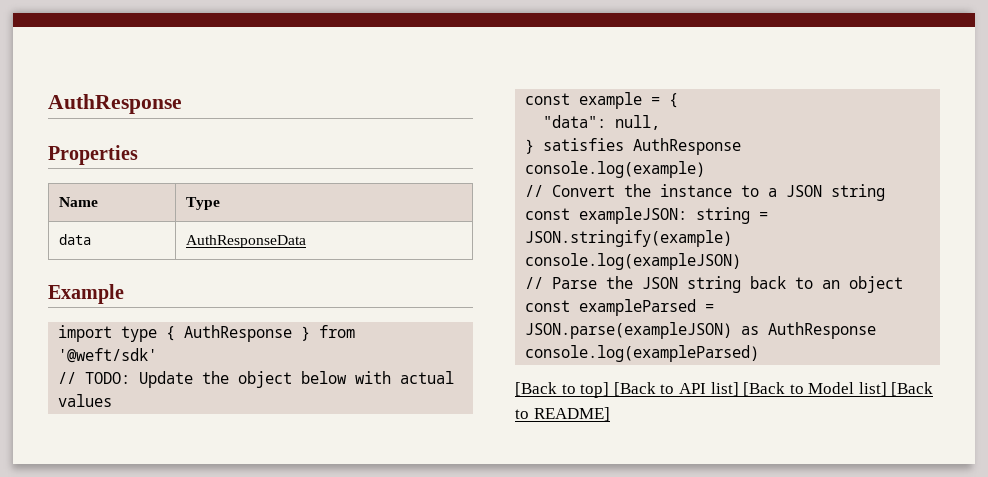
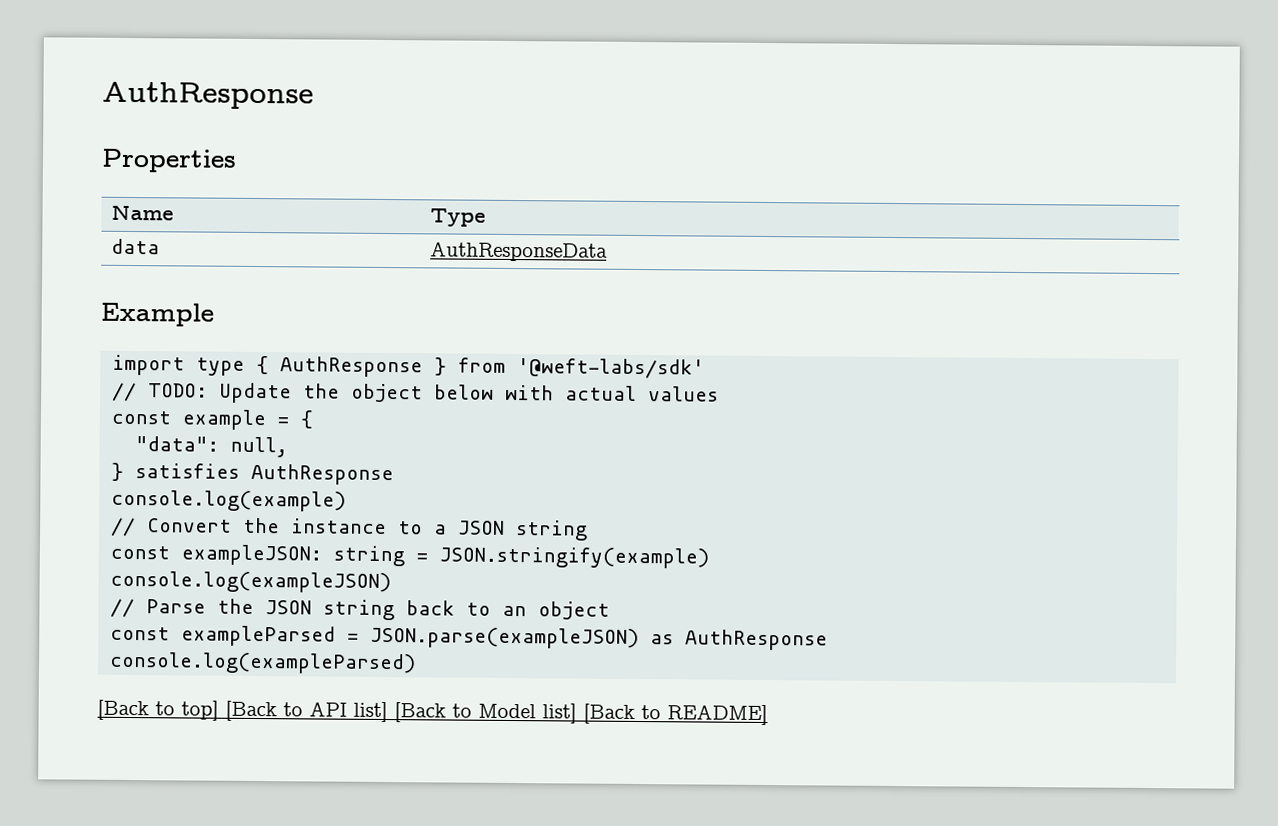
[58,348,158,363] '@weft/sdk' -> [517,358,706,379] '@weft-labs/sdk'

